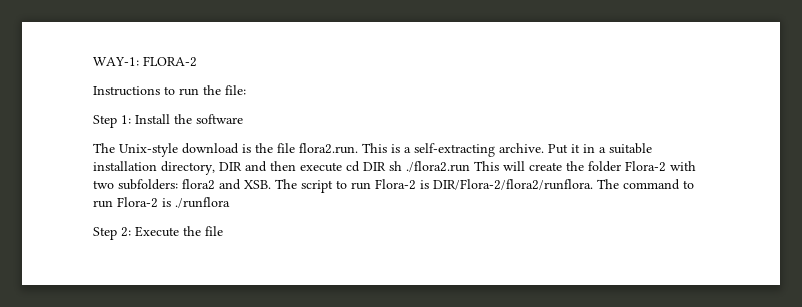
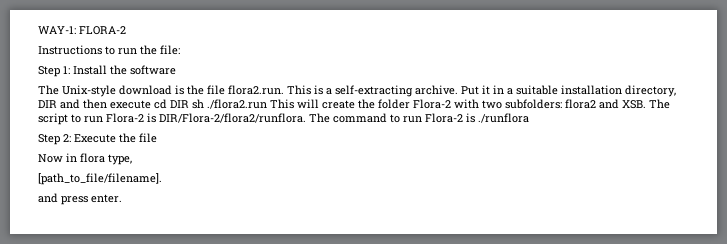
(223, 231) none -> [38,153,132,165] [38,173,162,185] [38,193,122,205] // Now in flora type, // [path_to_file/filename]. // and press enter.

